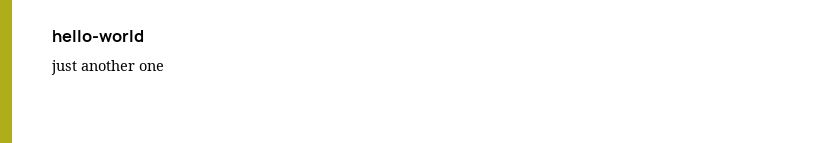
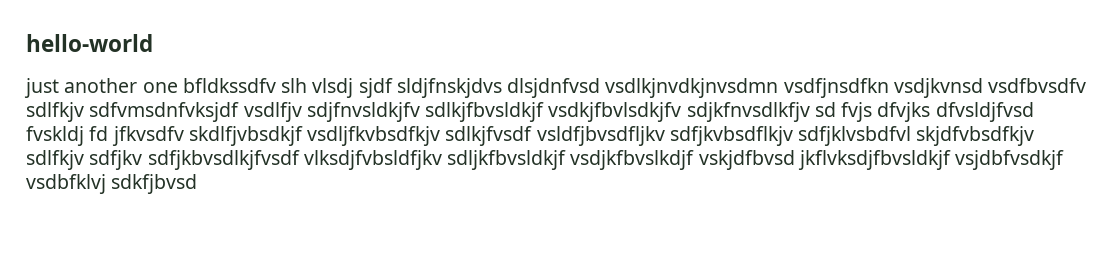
(164, 67) none -> [182,78,1087,98] [26,102,1034,122] [26,126,1035,146] [26,150,1065,170] [26,174,198,194] bfldkssdfv slh vlsdj sjdf sldjfnskjdvs dlsjdnfvsd vsdlkjnvdkjnvsdmn vsdfjnsdfkn vsdjkvnsd vsdfbvsdfv sdlfkjv sdfvmsdnfvksjdf vsdlfjv sdjfnvsldkjfv sdlkjfbvsldkjf vsdkjfbvlsdkjfv sdjkfnvsdlkfjv sd fvjs dfvjks dfvsldjfvsd fvskldj fd jfkvsdfv skdlfjvbsdkjf vsdljfkvbsdfkjv sdlkjfvsdf vsldfjbvsdfljkv sdfjkvbsdflkjv sdfjklvsbdfvl skjdfvbsdfkjv sdlfkjv sdfjkv sdfjkbvsdlkjfvsdf vlksdjfvbsldfjkv sdljkfbvsldkjf vsdjkfbvslkdjf vskjdfbvsd jkflvksdjfbvsldkjf vsjdbfvsdkjf vsdbfklvj sdkfjbvsd

